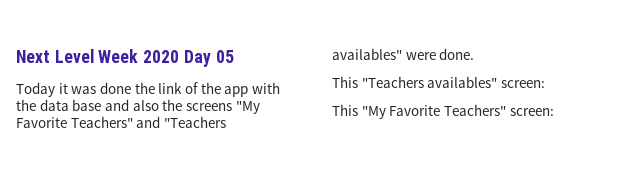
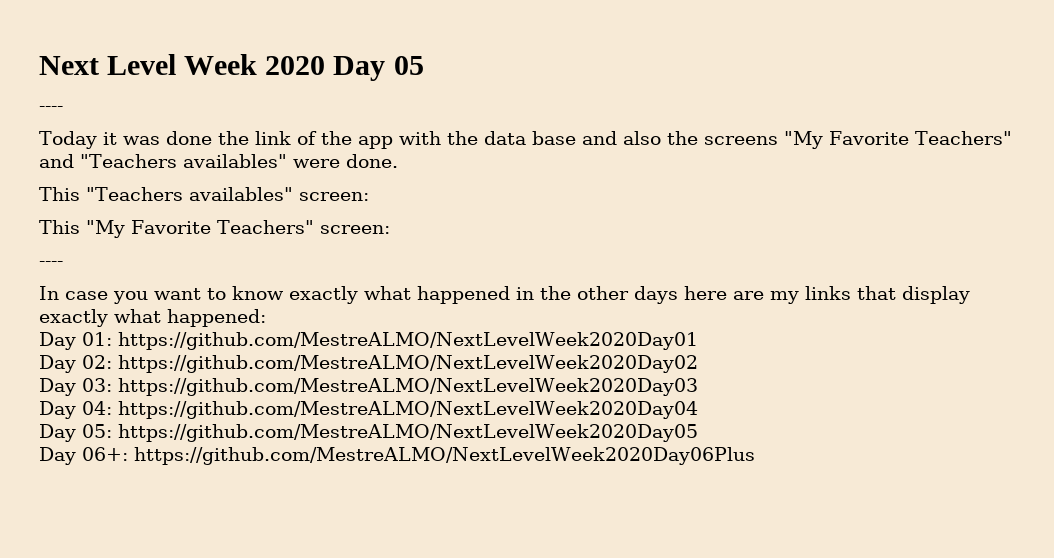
(234, 56) none -> [39,106,63,112] // ----
(554, 112) none -> [39,261,63,267] [39,286,970,304] [39,309,266,327] [39,332,698,350] [39,355,698,373] [39,378,698,396] [39,401,698,419] [39,424,698,442] [39,447,755,465] // ---- // In case you want to know exactly what happened in the other days here are my links that display exactly what happened: // Day 01: https://github.com/MestreALMO/NextLevelWeek2020Day01 // Day 02: https://github.com/MestreALMO/NextLevelWeek2020Day02 // Day 03: https://github.com/MestreALMO/NextLevelWeek2020Day03 // Day 04: https://github.com/MestreALMO/NextLevelWeek2020Day04 // Day 05: https://github.com/MestreALMO/NextLevelWeek2020Day05 // Day 06+: https://github.com/MestreALMO/NextLevelWeek2020Day06Plus

